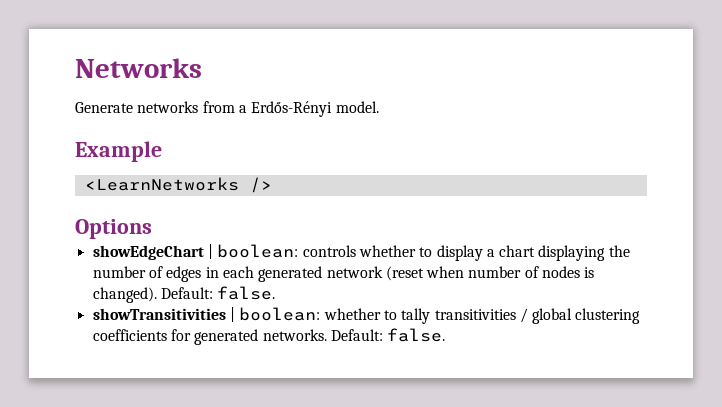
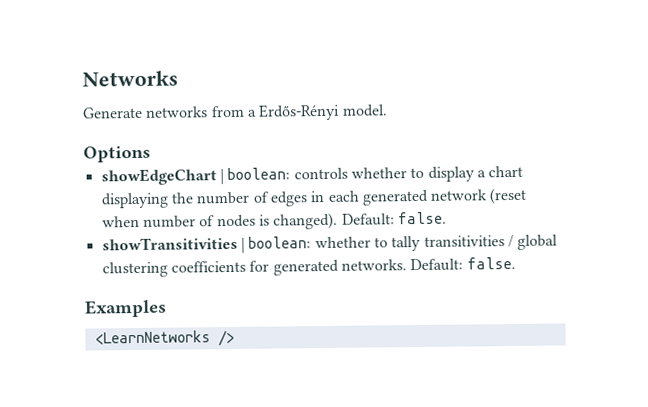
[75,141,162,162] [84,177,272,193] // Example // <LearnNetworks /> -> (388, 110) none
(446, 335) none -> [85,299,167,318] [94,329,235,347] // Examples // <LearnNetworks />

